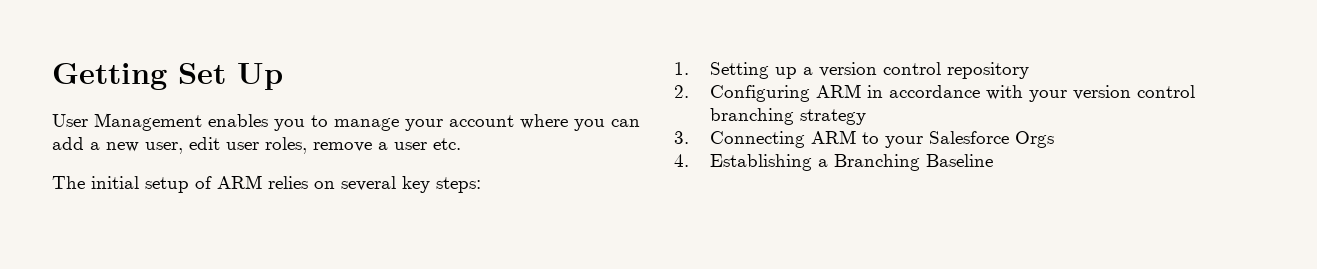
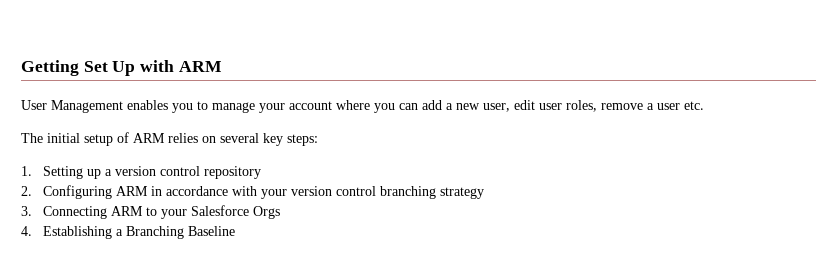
(283, 76) none -> [140,60,222,72] with ARM

